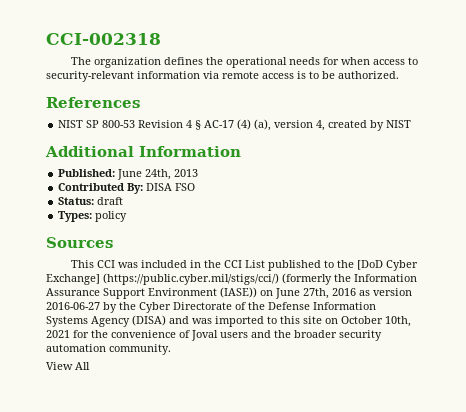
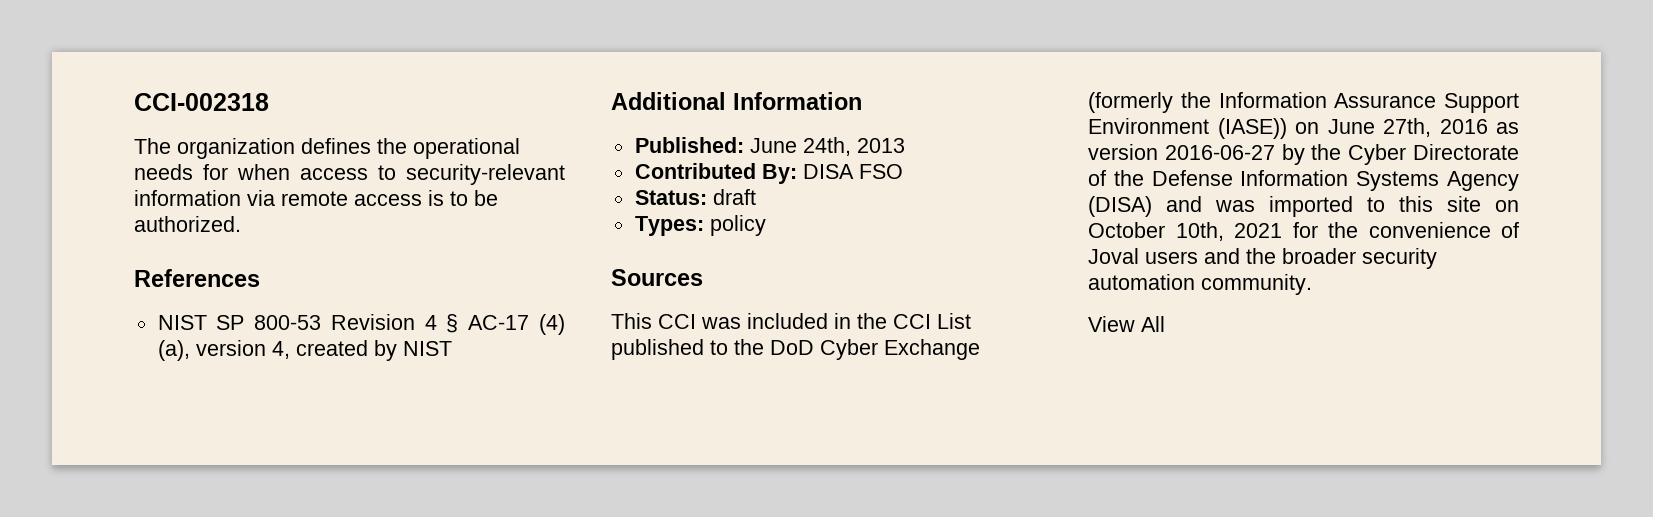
[356,260,418,271] [46,273,279,285] [DoD Cyber Exchange] (https://public.cyber.mil/stigs/cci/) -> [770,339,980,360] DoD Cyber Exchange

